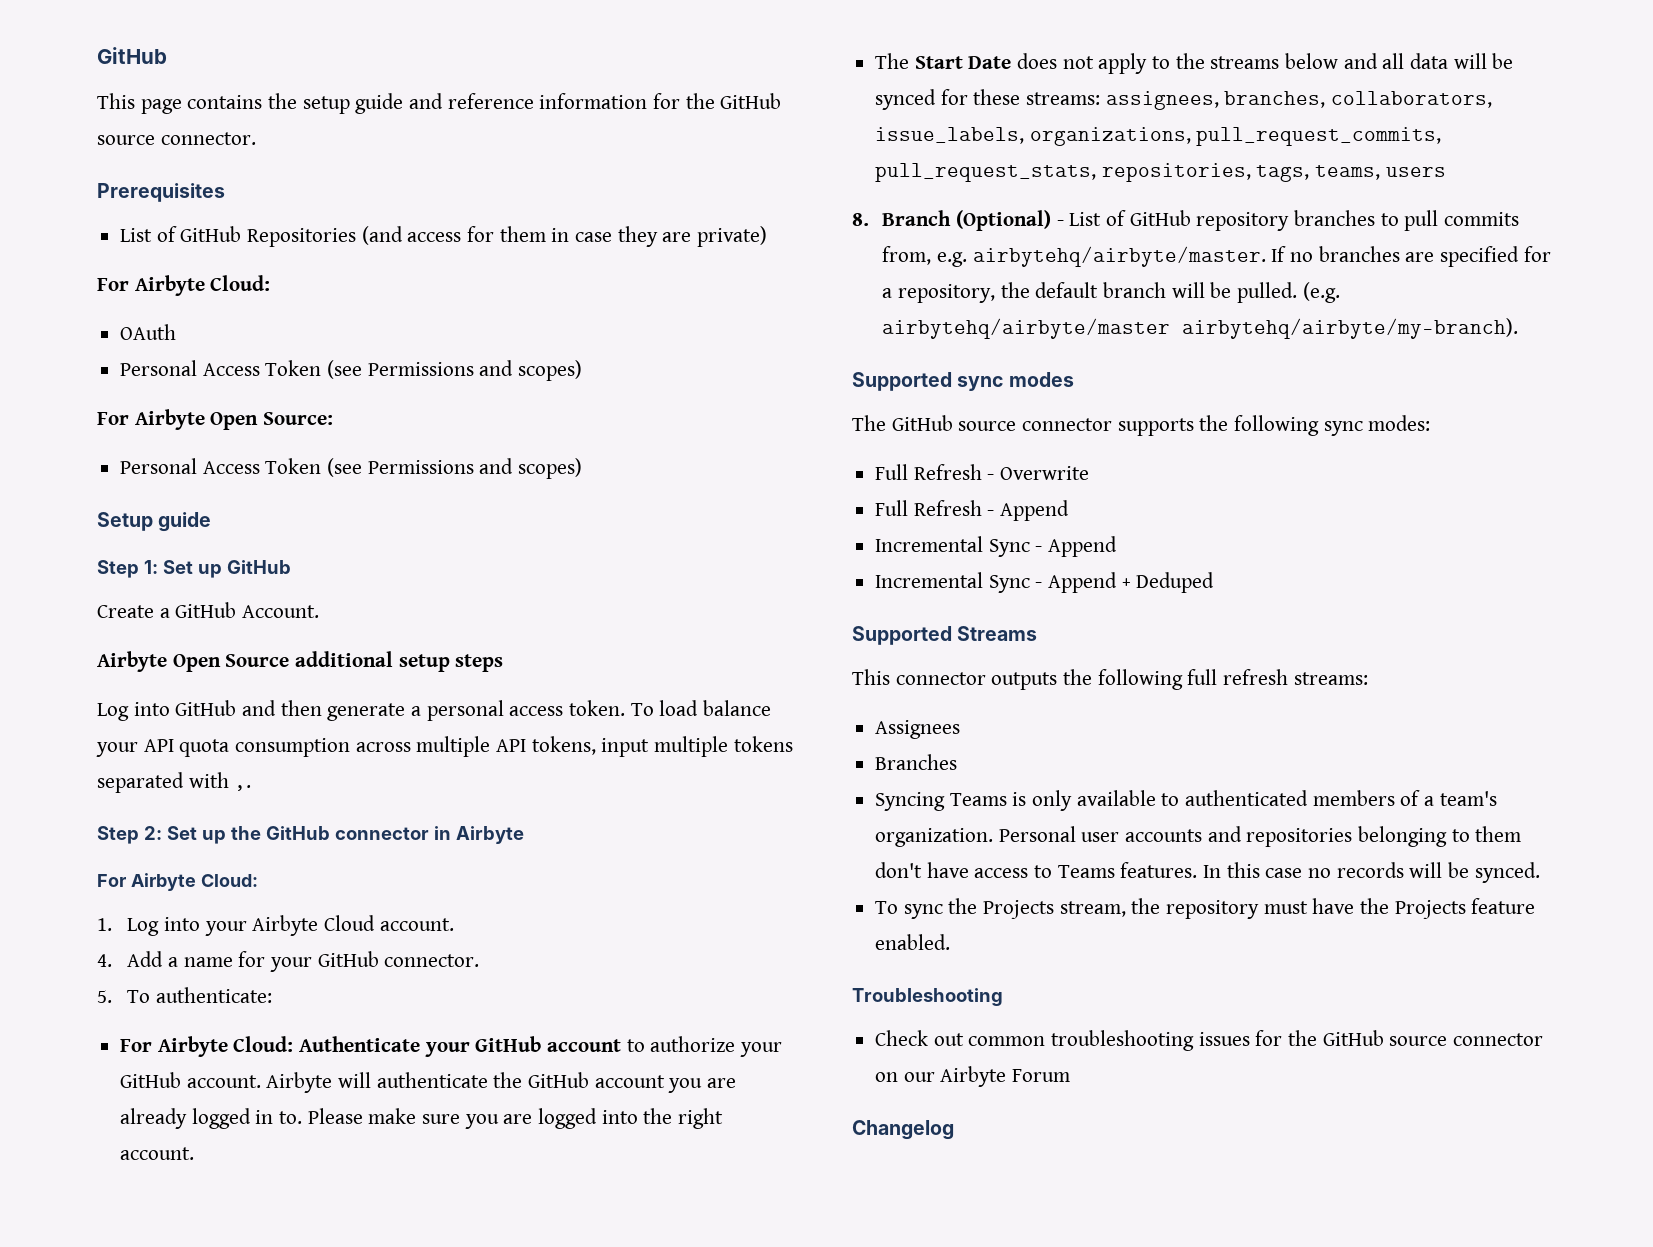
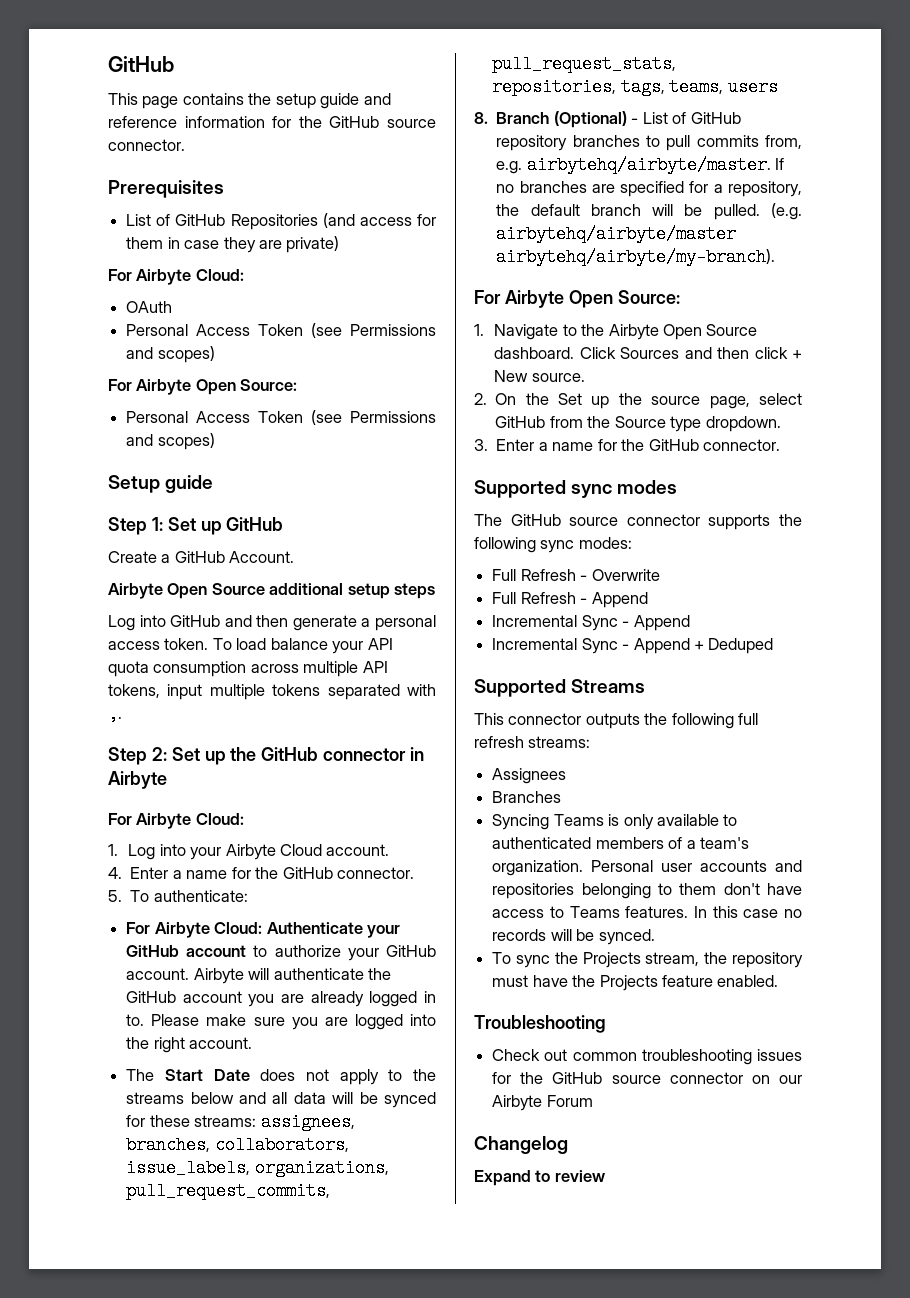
[127,951,312,972] Add a name for your -> [130,867,279,879] Enter a name for the
(1519, 328) none -> [474,290,680,308] [474,324,758,340] [494,347,802,359] [494,370,585,382] [474,393,802,409] [495,416,781,432] [474,439,780,451] // For Airbyte Open Source: // 1. Navigate to the Airbyte Open Source dashboard. Click Sources and then click + New source. // 2. On the Set up the source page, select GitHub from the Source type dropdown. // 3. Enter a name for the GitHub connector.
(954, 1130) none -> [474,1170,605,1186] // Expand to review

